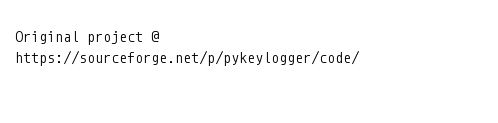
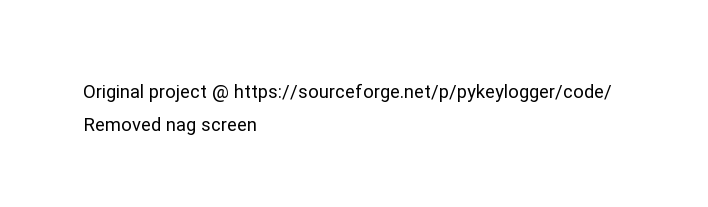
(360, 58) none -> [83,117,257,135] // Removed nag screen

